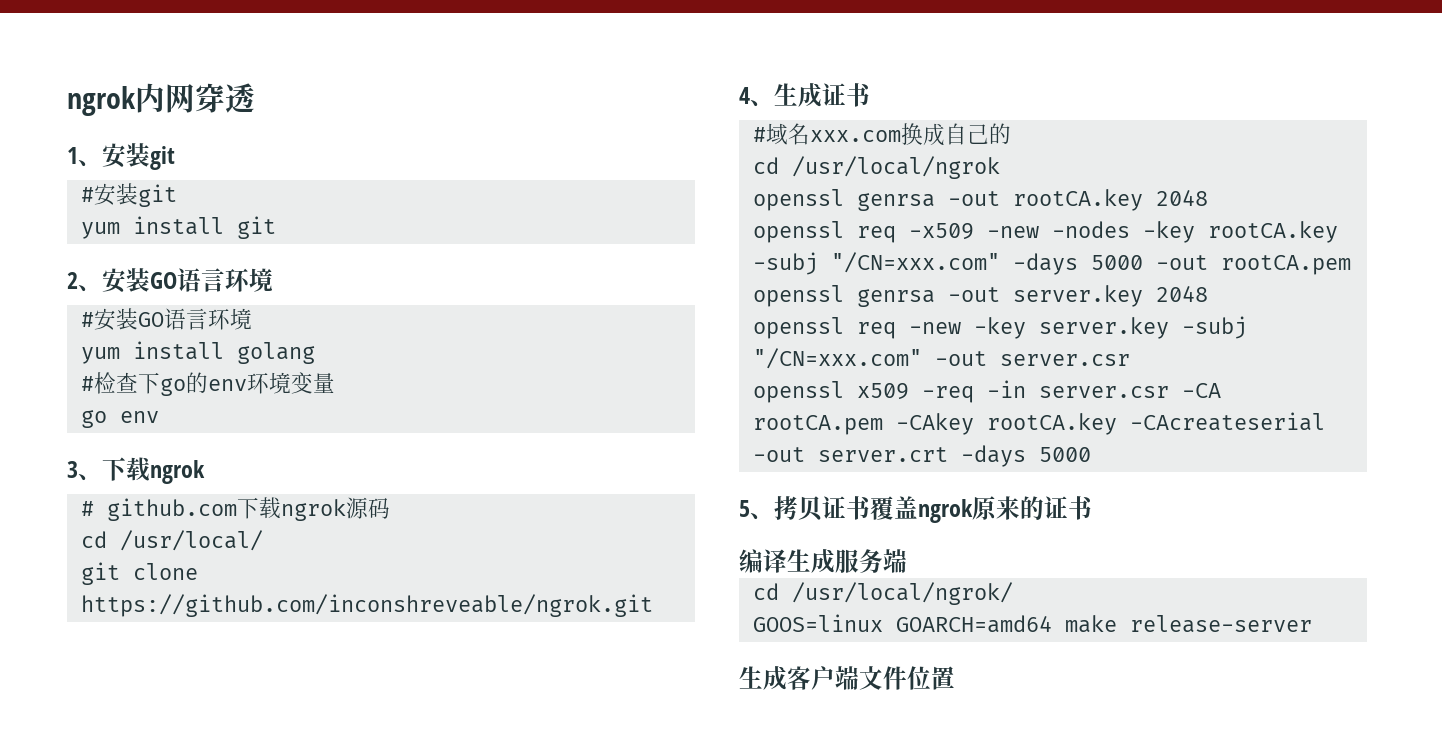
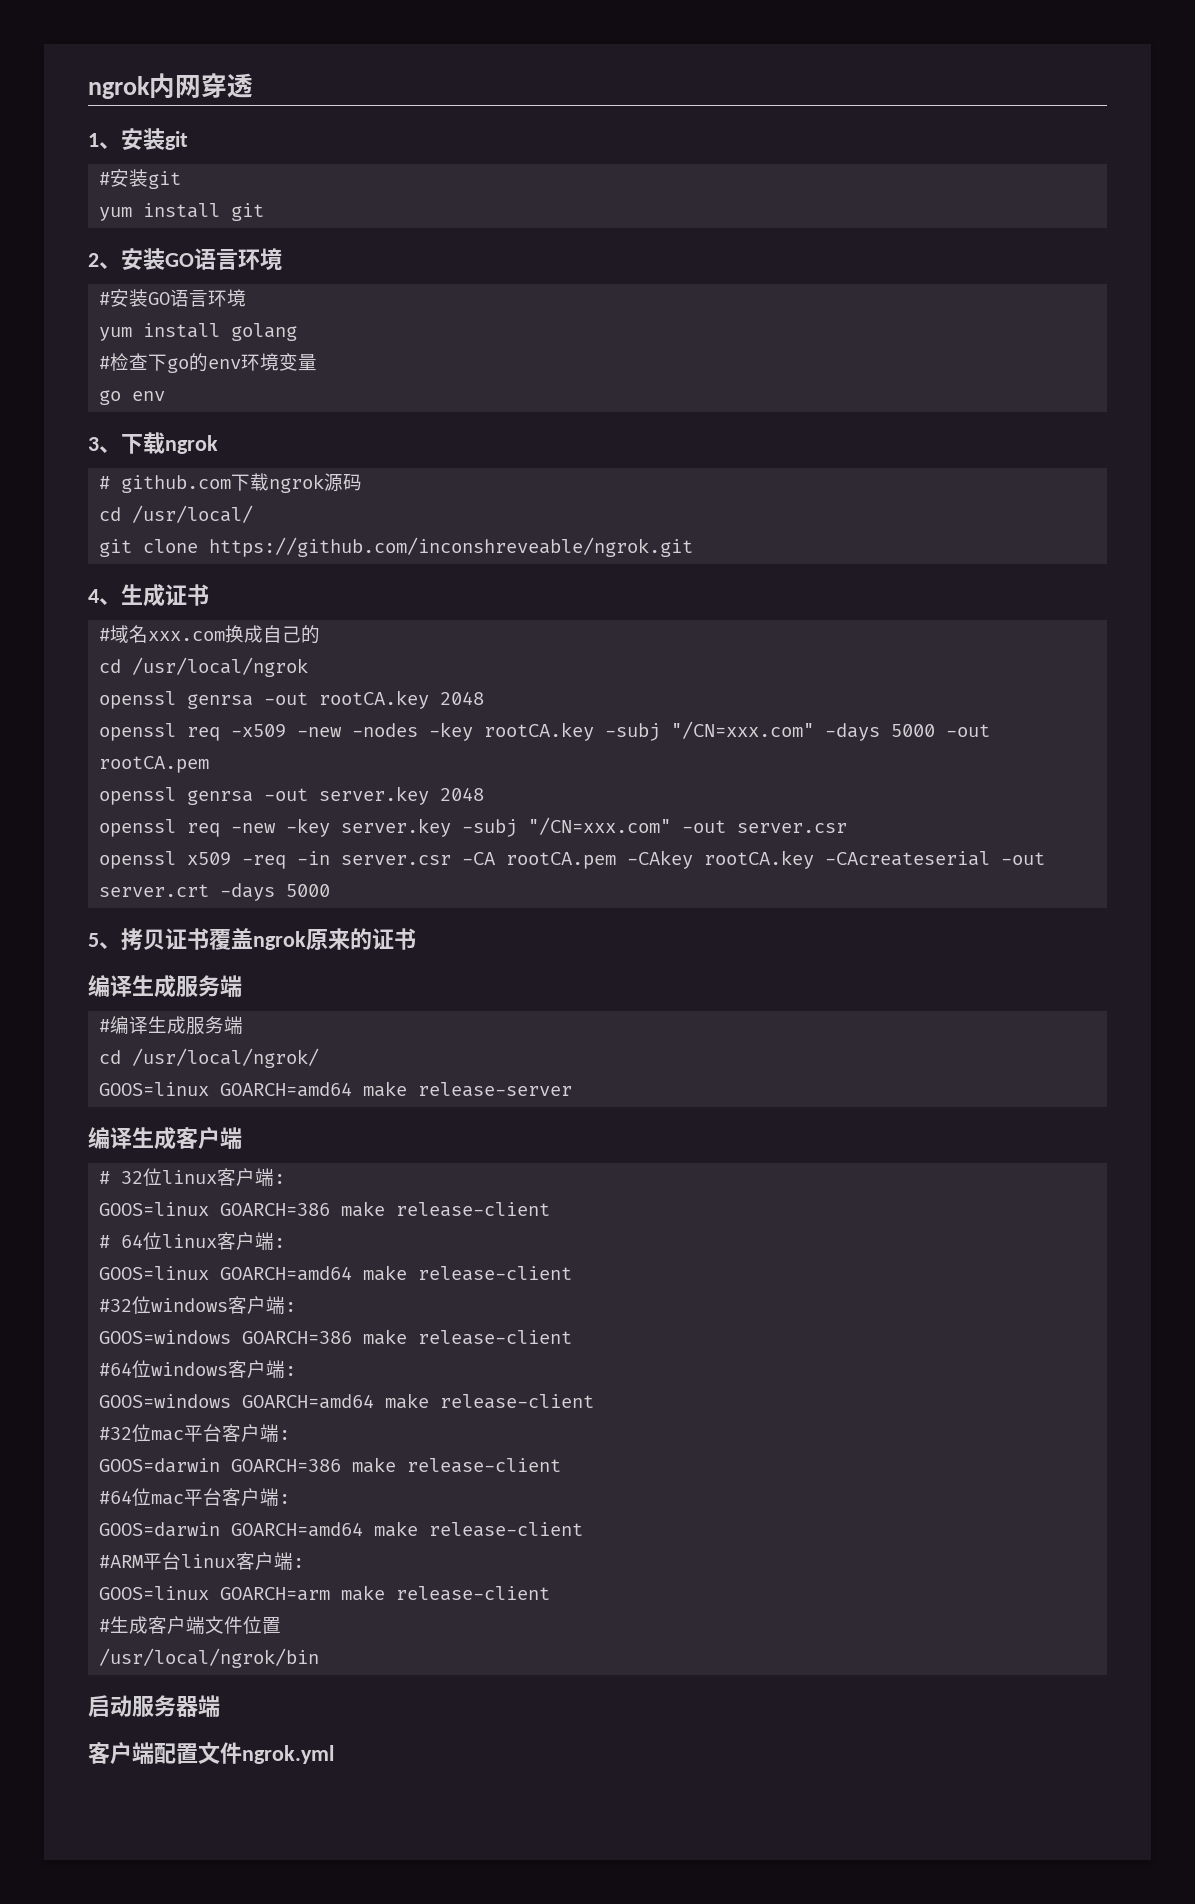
(907, 561) none -> [99,1016,244,1035] // #编译生成服务端
(1312, 624) none -> [88,1127,242,1150] [99,1168,286,1187] [99,1201,551,1217] [99,1232,286,1251] [99,1265,573,1281] [99,1296,297,1315] [99,1329,573,1345] [99,1360,297,1379] [99,1393,595,1409] [99,1424,291,1443] [99,1457,562,1473] [99,1488,291,1507] [99,1521,584,1537] [99,1552,305,1571] [99,1585,551,1601] [99,1619,111,1632] 编译生成客户端 // # 32位linux客户端: // GOOS=linux GOARCH=386 make release-client // # 64位linux客户端: // GOOS=linux GOARCH=amd64 make release-client // #32位windows客户端: // GOOS=windows GOARCH=386 make release-client // #64位windows客户端: // GOOS=windows GOARCH=amd64 make release-client // #32位mac平台客户端: // GOOS=darwin GOARCH=386 make release-client // #64位mac平台客户端: // GOOS=darwin GOARCH=amd64 make release-client // #ARM平台linux客户端: // GOOS=linux GOARCH=arm make release-client // #
(955, 678) none -> [99,1648,320,1668] [88,1695,220,1717] [88,1742,334,1764] // /usr/local/ngrok/bin // 启动服务器端 // 客户端配置文件ngrok.yml

